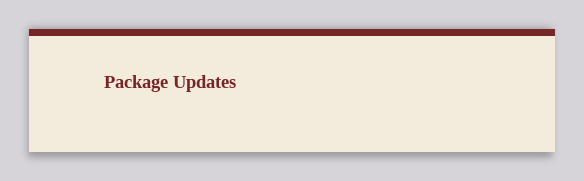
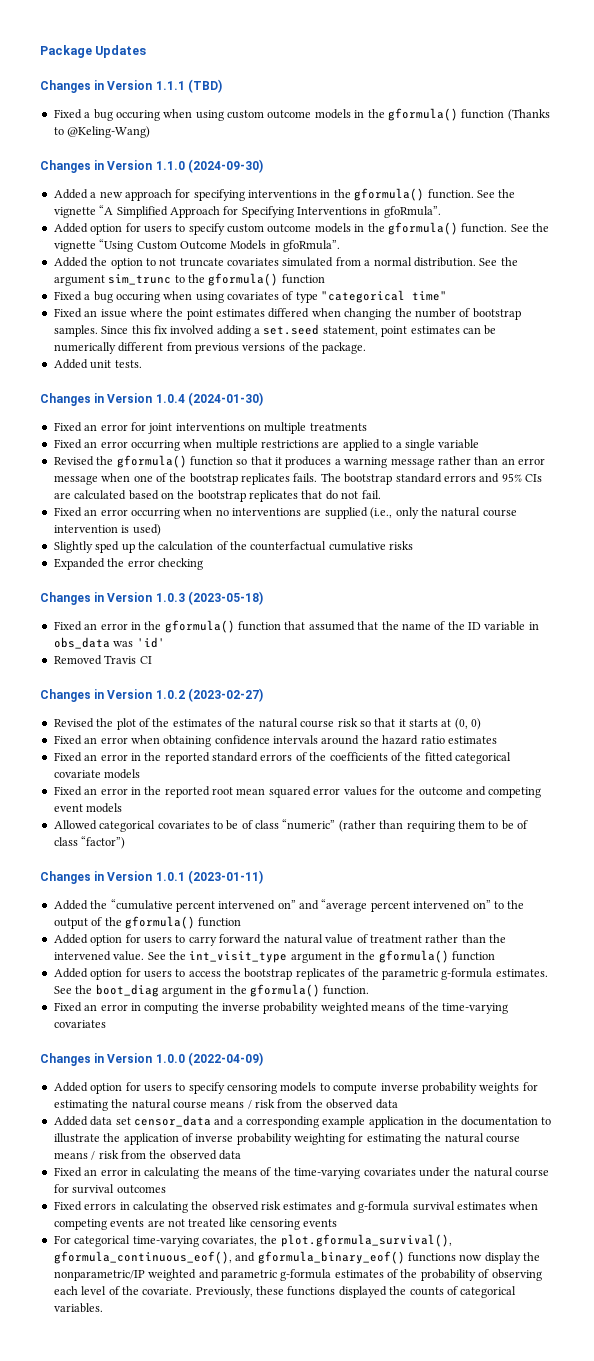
(236, 83) none -> [40,79,222,93] [53,108,550,121] [53,126,151,138] [40,159,263,173] [53,188,516,201] [53,205,441,218] [53,222,549,235] [53,239,340,252] [53,257,518,269] [53,273,325,286] [53,290,448,303] [53,308,521,320] [53,324,497,337] [53,342,367,354] [53,359,142,369] [40,392,263,406] [53,422,367,434] [53,439,480,451] [53,455,545,468] [53,473,542,485] [53,490,381,502] [53,507,517,519] [53,524,161,536] [53,541,414,553] [53,558,203,570] [40,591,263,605] [53,620,539,633] [53,637,165,649] [53,655,152,665] [40,688,263,702] [53,718,482,730] [53,735,497,747] [53,752,511,764] [53,769,141,779] [53,786,542,798] [53,803,123,813] [53,819,528,832] [53,836,126,849] [40,870,263,884] [53,899,525,912] [53,916,242,929] [53,934,506,946] [53,950,496,963] [53,968,548,980] [53,984,370,997] [53,1002,509,1014] [53,1020,106,1028] [40,1052,263,1066] [53,1082,538,1094] [53,1099,398,1111] [53,1115,552,1128] [53,1133,520,1145] [53,1150,241,1160] [53,1167,549,1179] [53,1184,166,1194] [53,1201,539,1213] [53,1218,338,1230] [53,1234,452,1247] [53,1251,540,1264] [53,1269,542,1281] [53,1286,517,1298] [53,1303,103,1313] // Changes in Version 1.1.1 (TBD) // Fixed a bug occuring when using custom outcome models in the gformula() function (Thanks to @Keling-Wang) // Changes in Version 1.1.0 (2024-09-30) // Added a new approach for specifying interventions in the gformula() function. See the vignette “A Simplified Approach for Specifying Interventions in gfoRmula”. // Added option for users to specify custom outcome models in the gformula() function. See the vignette “Using Custom Outcome Models in gfoRmula”. // Added the option to not truncate covariates simulated from a normal distribution. See the argument sim_trunc to the gformula() function // Fixed a bug occuring when using covariates of type "categorical time" // Fixed an issue where the point estimates differed when changing the number of bootstrap samples. Since this fix involved adding a set.seed statement, point estimates can be numerically different from previous versions of the package. // Added unit tests. // Changes in Version 1.0.4 (2024-01-30) // Fixed an error for joint interventions on multiple treatments // Fixed an error occurring when multiple restrictions are applied to a single variable // Revised the gformula() function so that it produces a warning message rather than an error message when one of the bootstrap replicates fails. The bootstrap standard errors and 95% CIs are calculated based on the bootstrap replicates that do not fail. // Fixed an error occurring when no interventions are supplied (i.e., only the natural course intervention is used) // Slightly sped up the calculation of the counterfactual cumulative risks // Expanded the error checking // Changes in Version 1.0.3 (2023-05-18) // Fixed an error in the gformula() function that assumed that the name of the ID variable in obs_data was 'id' // Removed Travis CI // Changes in Version 1.0.2 (2023-02-27) // Revised the plot of the estimates of the natural course risk so that it starts at (0, 0) // Fixed an error when obtaining confidence intervals around the hazard ratio estimates // Fixed an error in the reported standard errors of the coefficients of the fitted categorical covariate models // Fixed an error in the reported root mean squared error values for the outcome and competing event models // Allowed categorical covariates to be of class “numeric” (rather than requiring them to be of class “factor”) // Changes in Version 1.0.1 (2023-01-11) // Added the “cumulative percent intervened on” and “average percent intervened on” to the output of the gformula() function // Added option for users to carry forward the natural value of treatment rather than the intervened value. See the int_visit_type argument in the gformula() function // Added option for users to access the bootstrap replicates of the parametric g-formula estimates. See the boot_diag argument in the gformula() function. // Fixed an error in computing the inverse probability weighted means of the time-varying covariates // Changes in Version 1.0.0 (2022-04-09) // Added option for users to specify censoring models to compute inverse probability weights for estimating the natural course means / risk from the observed data // Added data set censor_data and a corresponding example application in the documentation to illustrate the application of inverse probability weighting for estimating the natural course means / risk from the observed data // Fixed an error in calculating the means of the time-varying covariates under the natural course for survival outcomes // Fixed errors in calculating the observed risk estimates and g-formula survival estimates when competing events are not treated like censoring events // For categorical time-varying covariates, the plot.gformula_survival(), gformula_continuous_eof(), and gformula_binary_eof() functions now display the nonparametric/IP weighted and parametric g-formula estimates of the probability of observing each level of the covariate. Previously, these functions displayed the counts of categorical variables.

